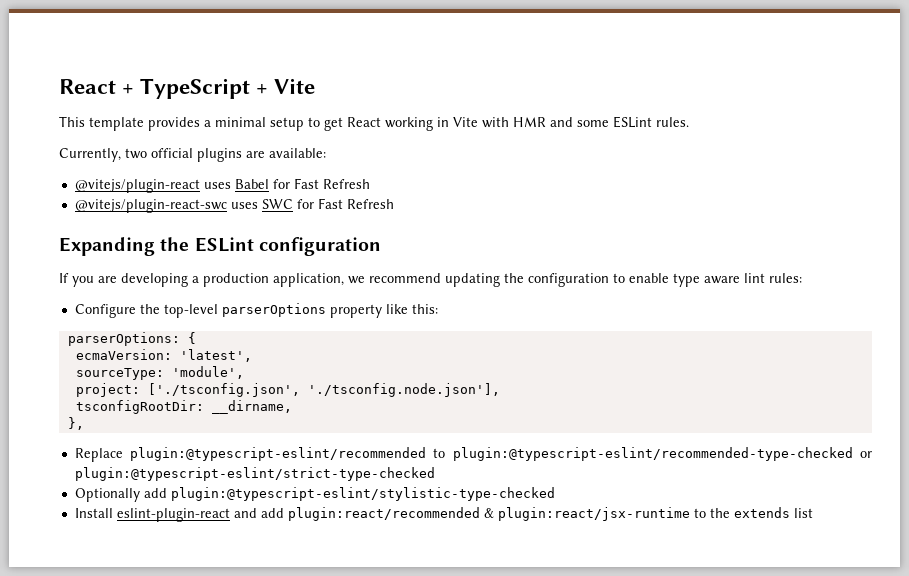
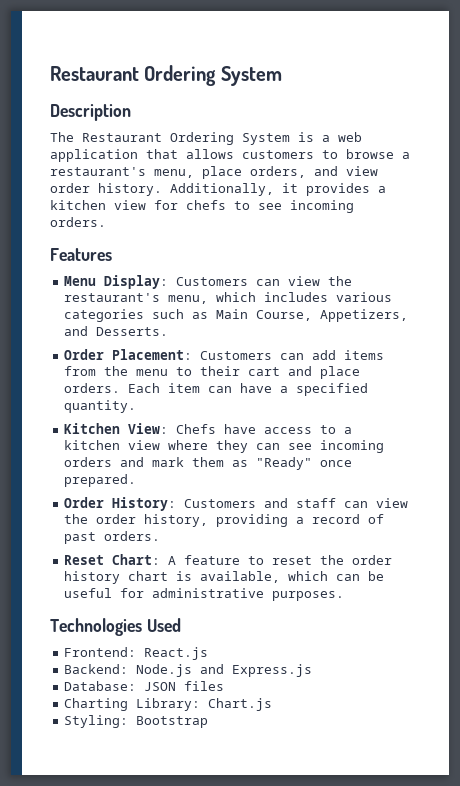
[59,78,316,99] [59,116,689,131] [59,148,326,162] [74,178,370,193] [74,198,394,213] [59,237,381,256] [59,273,802,287] [74,303,438,318] [67,332,196,346] [75,349,252,362] [75,366,244,380] [75,383,500,397] [75,400,292,414] [67,417,84,430] [74,447,872,462] [74,467,435,481] [74,487,555,502] [74,507,813,522] React + TypeScript + Vite // This template provides a minimal setup to get React working in Vite with HMR and some ESLint rules. // Currently, two official plugins are available: // @vitejs/plugin-react uses Babel for Fast Refresh // @vitejs/plugin-react-swc uses SWC for Fast Refresh // Expanding the ESLint configuration // If you are developing a production application, we recommend updating the configuration to enable type aware lint rules: // Configure the top-level parserOptions property like this: // parserOptions: { // ecmaVersion: 'latest', // sourceType: 'module', // project: ['./tsconfig.json', './tsconfig.node.json'], // tsconfigRootDir: __dirname, // }, // Replace plugin:@typescript-eslint/recommended to plugin:@typescript-eslint/recommended-type-checked or plugin:@typescript-eslint/strict-type-checked // Optionally add plugin:@typescript-eslint/stylistic-type-checked // Install eslint-plugin-react and add plugin:react/recommended & plugin:react/jsx-runtime to the extends list -> [50,65,282,86] [50,104,131,121] [50,132,362,145] [50,149,410,162] [50,166,378,179] [50,183,386,196] [50,200,354,213] [50,217,106,227] [50,248,112,261] [64,275,353,289] [64,292,393,304] [64,309,409,322] [64,326,169,336] [64,349,385,360] [64,366,361,379] [64,383,369,396] [64,400,137,413] [64,423,353,434] [64,440,385,453] [64,457,353,470] [64,474,137,487] [64,497,409,511] [64,514,385,527] [64,531,161,544] [64,554,393,565] [64,571,385,584] [64,588,345,601] [50,618,181,636] [64,647,209,660] [64,664,313,677] [64,681,225,691] [64,698,273,711] [64,715,209,728] Restaurant Ordering System // Description // The Restaurant Ordering System is a web application that allows customers to browse a restaurant's menu, place orders, and view order history. Additionally, it provides a kitchen view for chefs to see incoming orders. // Features // Menu Display: Customers can view the restaurant's menu, which includes various categories such as Main Course, Appetizers, and Desserts. // Order Placement: Customers can add items from the menu to their cart and place orders. Each item can have a specified quantity. // Kitchen View: Chefs have access to a kitchen view where they can see incoming orders and mark them as "Ready" once prepared. // Order History: Customers and staff can view the order history, providing a record of past orders. // Reset Chart: A feature to reset the order history chart is available, which can be useful for administrative purposes. // Technologies Used // Frontend: React.js // Backend: Node.js and Express.js // Database: JSON files // Charting Library: Chart.js // Styling: Bootstrap

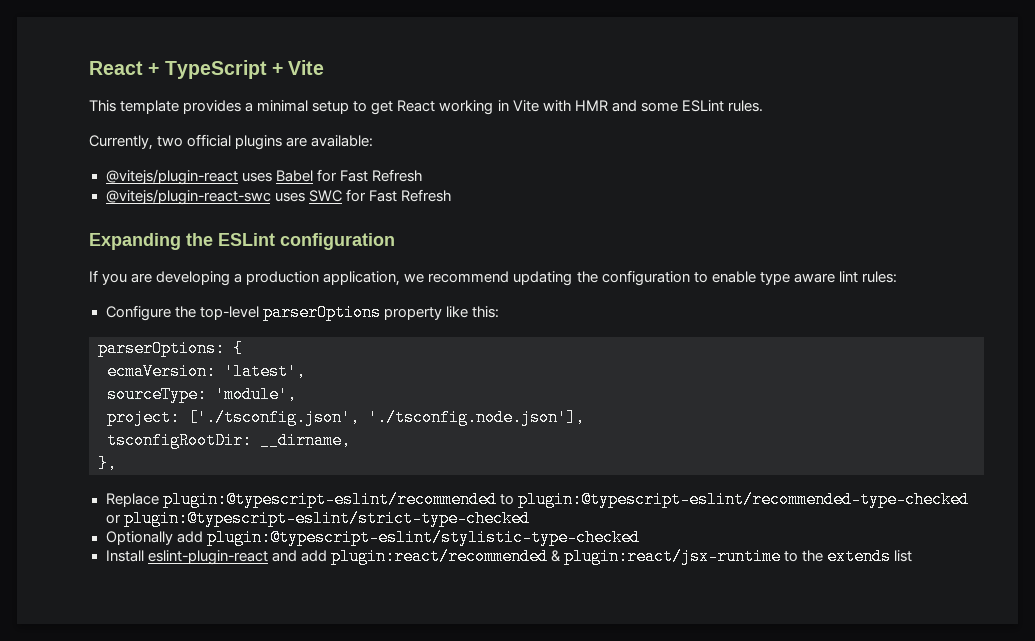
[50,65,282,86] [50,104,131,121] [50,132,362,145] [50,149,410,162] [50,166,378,179] [50,183,386,196] [50,200,354,213] [50,217,106,227] [50,248,112,261] [64,275,353,289] [64,292,393,304] [64,309,409,322] [64,326,169,336] [64,349,385,360] [64,366,361,379] [64,383,369,396] [64,400,137,413] [64,423,353,434] [64,440,385,453] [64,457,353,470] [64,474,137,487] [64,497,409,511] [64,514,385,527] [64,531,161,544] [64,554,393,565] [64,571,385,584] [64,588,345,601] [50,618,181,636] [64,647,209,660] [64,664,313,677] [64,681,225,691] [64,698,273,711] [64,715,209,728] Restaurant Ordering System // Description // The Restaurant Ordering System is a web application that allows customers to browse a restaurant's menu, place orders, and view order history. Additionally, it provides a kitchen view for chefs to see incoming orders. // Features // Menu Display: Customers can view the restaurant's menu, which includes various categories such as Main Course, Appetizers, and Desserts. // Order Placement: Customers can add items from the menu to their cart and place orders. Each item can have a specified quantity. // Kitchen View: Chefs have access to a kitchen view where they can see incoming orders and mark them as "Ready" once prepared. // Order History: Customers and staff can view the order history, providing a record of past orders. // Reset Chart: A feature to reset the order history chart is available, which can be useful for administrative purposes. // Technologies Used // Frontend: React.js // Backend: Node.js and Express.js // Database: JSON files // Charting Library: Chart.js // Styling: Bootstrap -> [89,60,325,79] [89,100,763,115] [89,134,374,150] [105,169,422,185] [105,189,451,205] [89,233,395,250] [89,270,897,286] [105,304,499,321] [98,340,243,357] [107,363,306,380] [107,386,297,403] [107,409,585,426] [107,432,351,449] [98,455,117,472] [105,491,969,508] [105,510,530,527] [105,529,640,546] [105,548,912,565] React + TypeScript + Vite // This template provides a minimal setup to get React working in Vite with HMR and some ESLint rules. // Currently, two official plugins are available: // @vitejs/plugin-react uses Babel for Fast Refresh // @vitejs/plugin-react-swc uses SWC for Fast Refresh // Expanding the ESLint configuration // If you are developing a production application, we recommend updating the configuration to enable type aware lint rules: // Configure the top-level parserOptions property like this: // parserOptions: { // ecmaVersion: 'latest', // sourceType: 'module', // project: ['./tsconfig.json', './tsconfig.node.json'], // tsconfigRootDir: __dirname, // }, // Replace plugin:@typescript-eslint/recommended to plugin:@typescript-eslint/recommended-type-checked or plugin:@typescript-eslint/strict-type-checked // Optionally add plugin:@typescript-eslint/stylistic-type-checked // Install eslint-plugin-react and add plugin:react/recommended & plugin:react/jsx-runtime to the extends list

